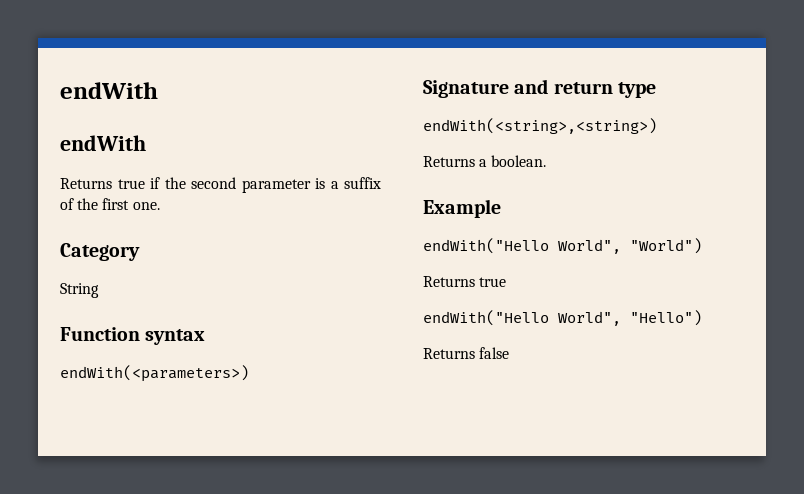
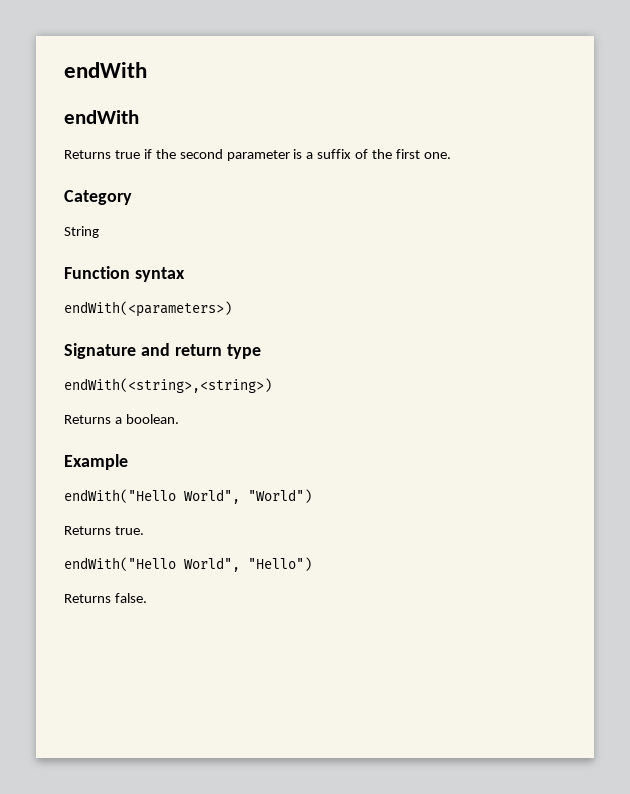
[479,277,507,287] true -> [114,526,144,535] true.
[479,347,510,359] false -> [114,593,147,603] false.

